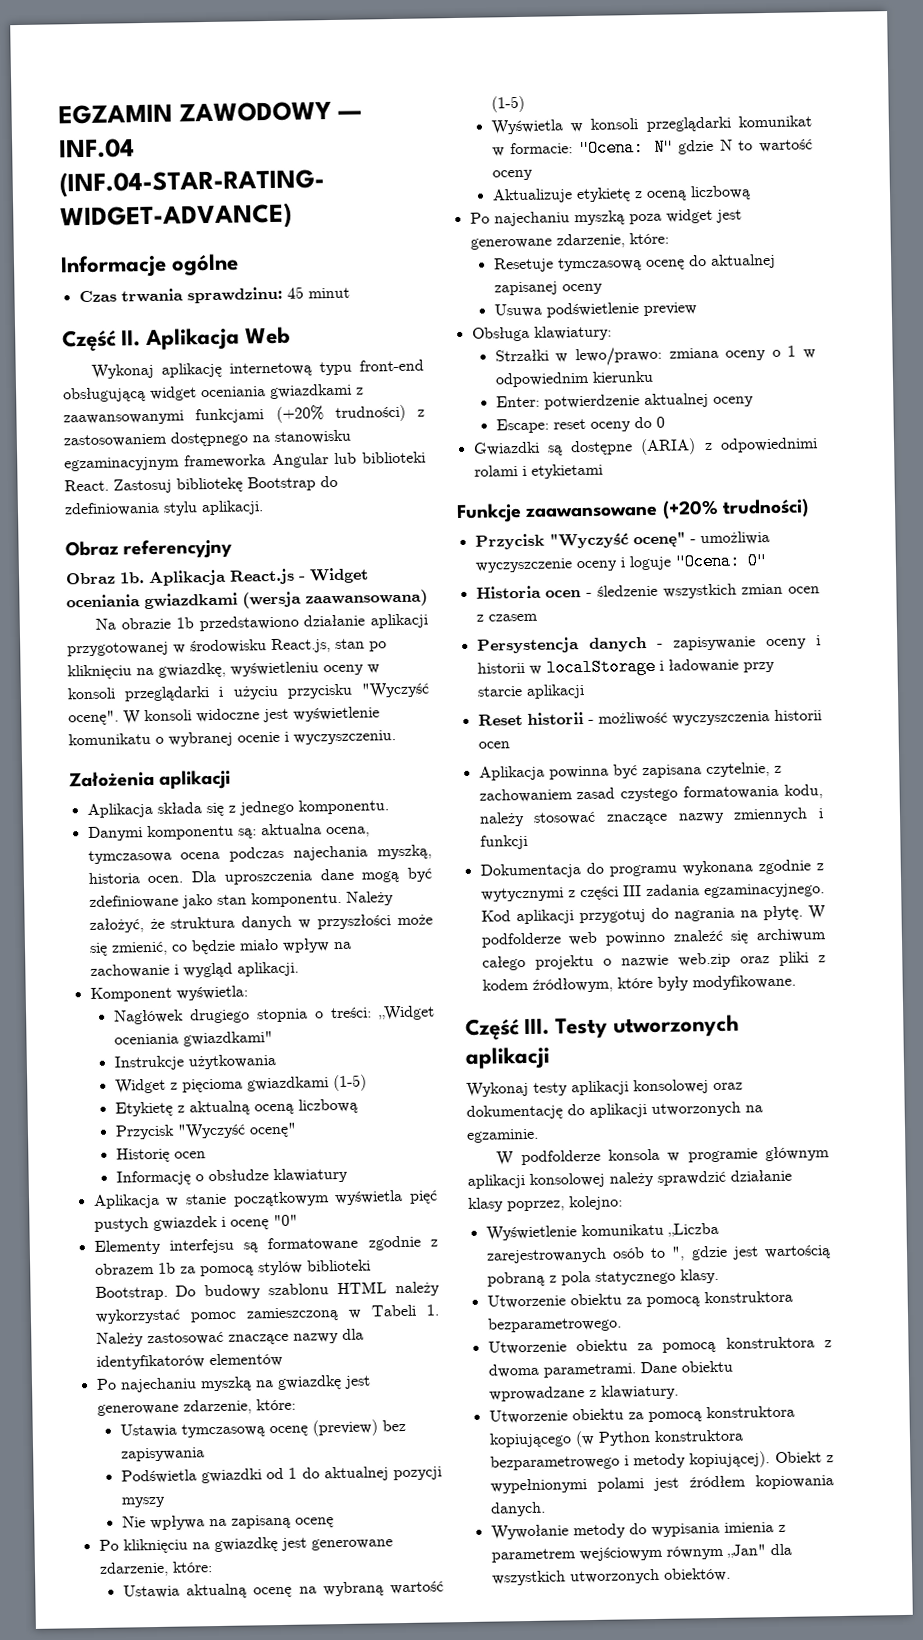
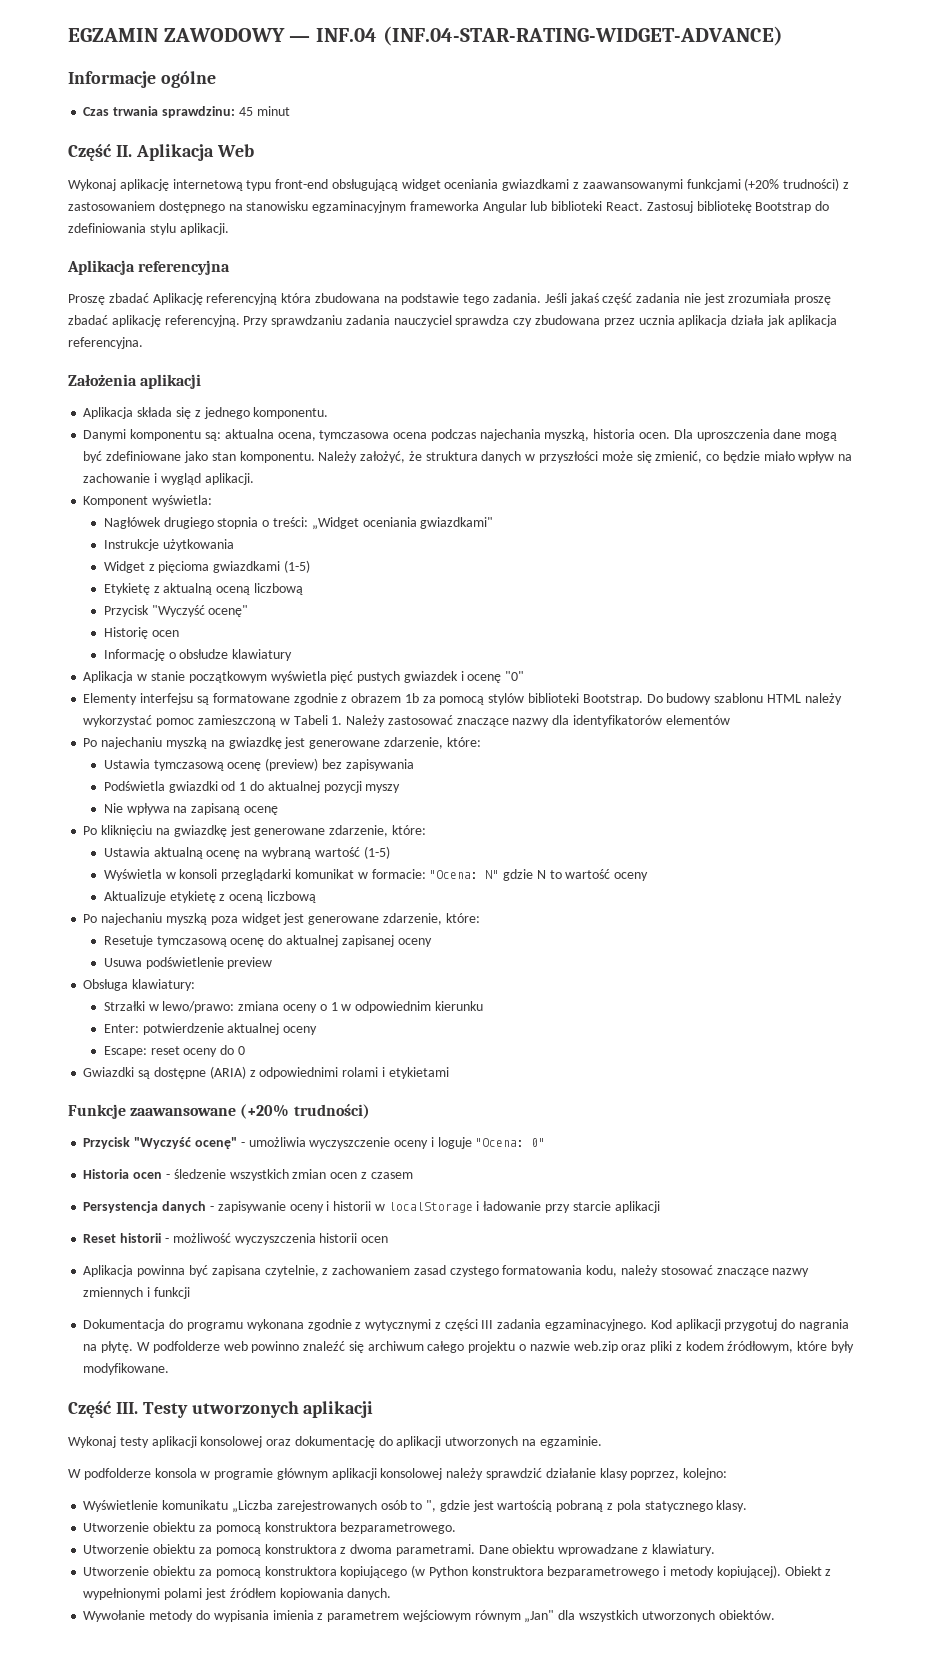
[65,538,233,560] [65,567,369,586] [66,589,428,610] [95,613,428,632] [67,638,387,657] [67,661,380,680] [67,682,430,702] [68,706,380,726] [68,730,396,747] Obraz referencyjny // Obraz 1b. Aplikacja React.js - Widget oceniania gwiazdkami (wersja zaawansowana) // Na obrazie 1b przedstawiono działanie aplikacji przygotowanej w środowisku React.js, stan po kliknięciu na gwiazdkę, wyświetleniu oceny w konsoli przeglądarki i użyciu przycisku "Wyczyść ocenę". W konsoli widoczne jest wyświetlenie komunikatu o wybranej ocenie i wyczyszczeniu. -> [67,260,231,275] [68,293,832,305] [68,315,837,327] [68,337,143,349] Aplikacja referencyjna // Proszę zbadać Aplikację referencyjną która zbudowana na podstawie tego zadania. Jeśli jakaś część zadania nie jest zrozumiała proszę zbadać aplikację referencyjną. Przy sprawdzaniu zadania nauczyciel sprawdza czy zbudowana przez ucznia aplikacja działa jak aplikacja referencyjna.

